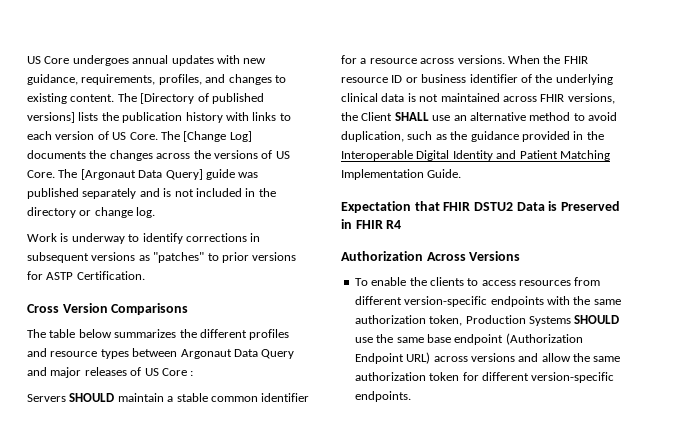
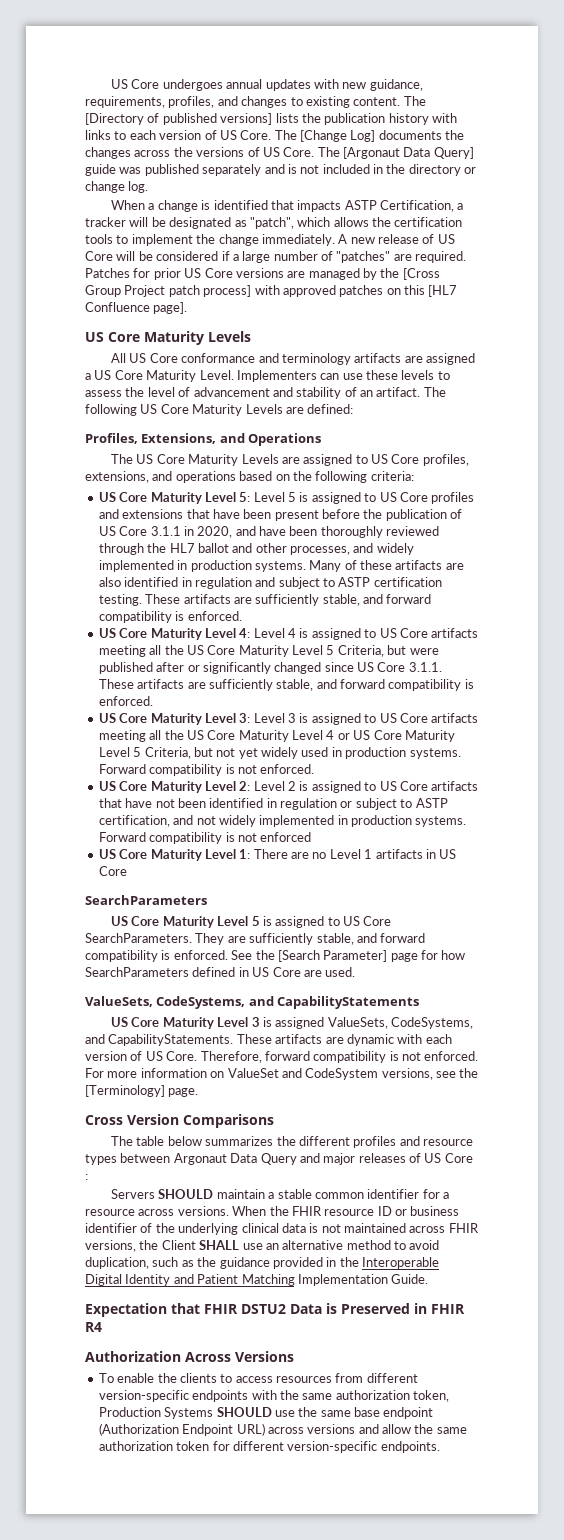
[27,233,261,244] [27,252,297,263] [27,271,145,280] Work is underway to identify corrections in subsequent versions as "patches" to prior versions for ASTP Certification. -> [111,200,464,212] [85,217,463,229] [85,234,455,246] [85,251,467,263] [85,268,440,280] [85,285,458,297] [85,302,188,314] [85,331,251,345] [111,353,476,365] [85,370,450,382] [85,387,446,399] [85,404,354,416] [85,433,322,446] [111,454,469,466] [85,471,414,483] [98,492,475,504] [98,509,463,521] [98,526,440,538] [98,543,414,555] [98,560,464,572] [98,577,442,589] [98,594,432,606] [98,611,242,623] [98,628,479,640] [98,645,439,657] [98,662,442,674] [98,679,474,691] [98,696,153,706] [98,713,479,725] [98,730,455,742] [98,747,461,759] [98,764,315,776] [98,781,479,793] [98,798,448,810] [98,815,467,827] [98,832,312,844] [98,849,457,861] [98,866,127,876] [85,895,207,905] [111,916,392,928] [85,933,426,945] [85,950,466,962] [85,967,356,977] [85,996,420,1009] [111,1017,474,1029] [85,1034,452,1046] [85,1051,479,1063] [85,1068,479,1080] [85,1085,199,1097] When a change is identified that impacts ASTP Certification, a tracker will be designated as "patch", which allows the certification tools to implement the change immediately. A new release of US Core will be considered if a large number of "patches" are required. Patches for prior US Core versions are managed by the [Cross Group Project patch process] with approved patches on this [HL7 Confluence page]. // US Core Maturity Levels // All US Core conformance and terminology artifacts are assigned a US Core Maturity Level. Implementers can use these levels to assess the level of advancement and stability of an artifact. The following US Core Maturity Levels are defined: // Profiles, Extensions, and Operations // The US Core Maturity Levels are assigned to US Core profiles, extensions, and operations based on the following criteria: // US Core Maturity Level 5: Level 5 is assigned to US Core profiles and extensions that have been present before the publication of US Core 3.1.1 in 2020, and have been thoroughly reviewed through the HL7 ballot and other processes, and widely implemented in production systems. Many of these artifacts are also identified in regulation and subject to ASTP certification testing. These artifacts are sufficiently stable, and forward compatibility is enforced. // US Core Maturity Level 4: Level 4 is assigned to US Core artifacts meeting all the US Core Maturity Level 5 Criteria, but were published after or significantly changed since US Core 3.1.1. These artifacts are sufficiently stable, and forward compatibility is enforced. // US Core Maturity Level 3: Level 3 is assigned to US Core artifacts meeting all the US Core Maturity Level 4 or US Core Maturity Level 5 Criteria, but not yet widely used in production systems. Forward compatibility is not enforced. // US Core Maturity Level 2: Level 2 is assigned to US Core artifacts that have not been identified in regulation or subject to ASTP certification, and not widely implemented in production systems. Forward compatibility is not enforced // US Core Maturity Level 1: There are no Level 1 artifacts in US Core // SearchParameters // US Core Maturity Level 5 is assigned to US Core SearchParameters. They are sufficiently stable, and forward compatibility is enforced. See the [Search Parameter] page for how SearchParameters defined in US Core are used. // ValueSets, CodeSystems, and CapabilityStatements // US Core Maturity Level 3 is assigned ValueSets, CodeSystems, and CapabilityStatements. These artifacts are dynamic with each version of US Core. Therefore, forward compatibility is not enforced. For more information on ValueSet and CodeSystem versions, see the [Terminology] page.

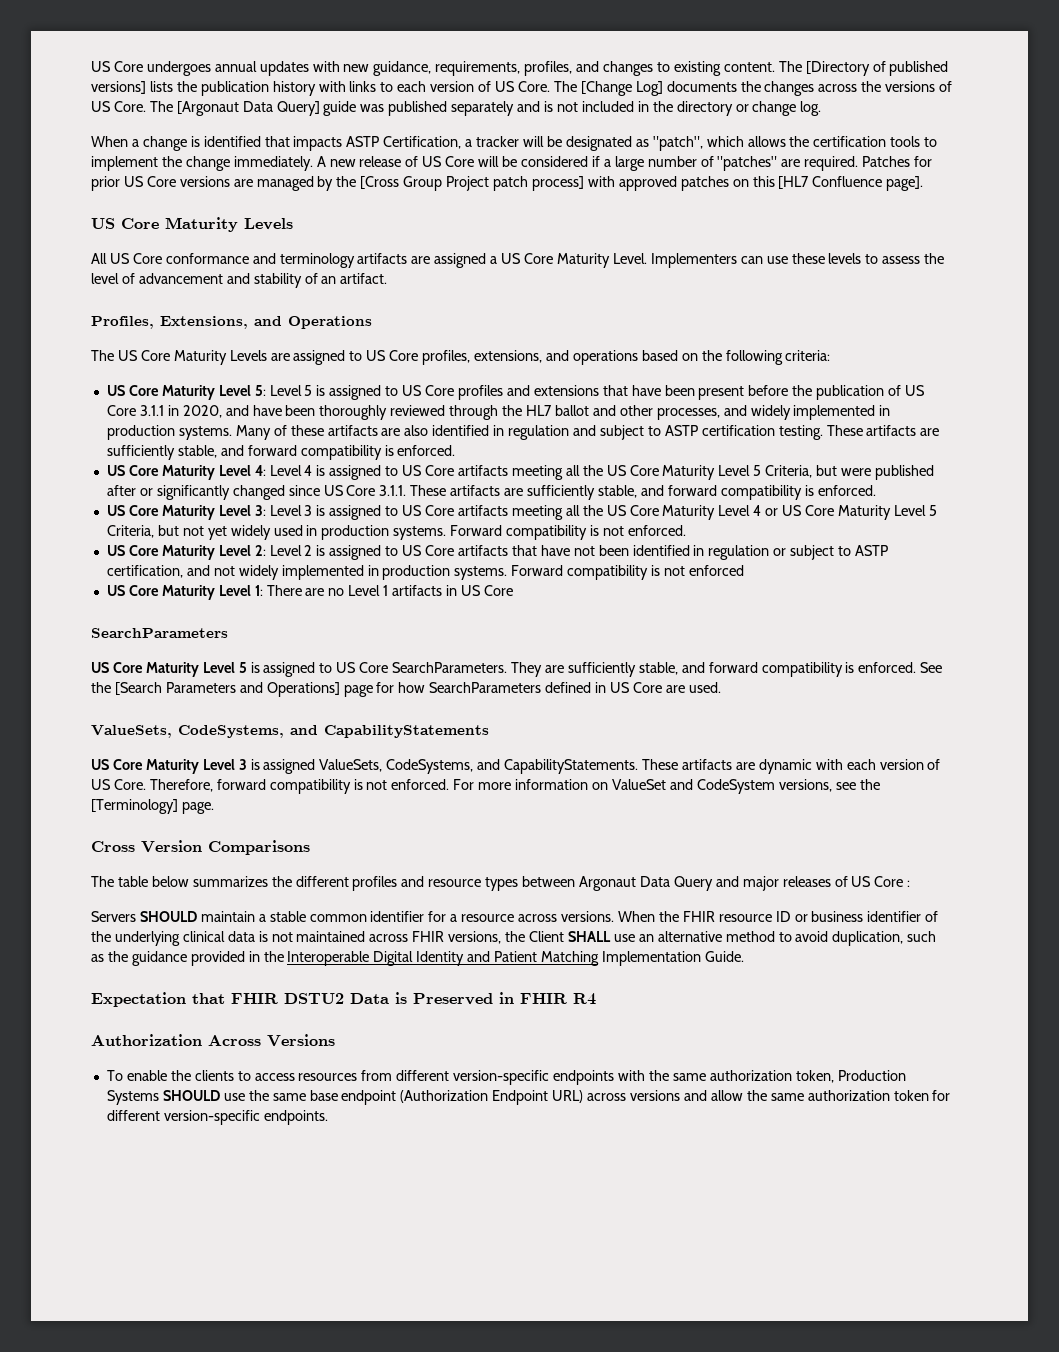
[423,387,446,397] [85,404,354,416] The following US Core Maturity Levels are defined: -> (388, 278) none
[323,950,388,962] Parameter] -> [165,682,340,697] Parameters and Operations]

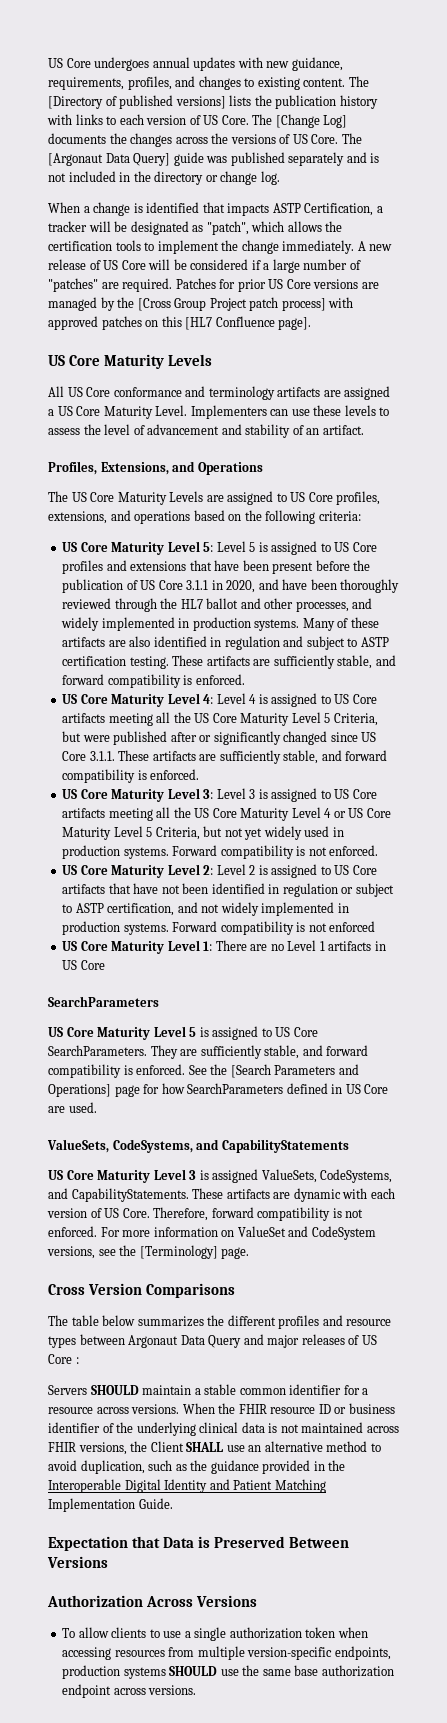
[231,993,344,1004] FHIR DSTU2 -> (161, 1542) none
[499,992,596,1005] in FHIR R4 -> [289,1537,350,1548] [47,1556,108,1568] Between Versions
[126,1070,906,1085] [106,1090,159,1105] enable the clients to access resources from different version-specific endpoints with the same authorization token, Production Systems -> [78,1627,368,1641] [62,1646,391,1660] [62,1665,166,1679] allow clients to use a single authorization token when accessing resources from multiple version-specific endpoints, production systems
[341,1090,951,1105] [106,1110,328,1125] endpoint (Authorization Endpoint URL) across versions and allow the same authorization token for different version-specific endpoints. -> [321,1665,394,1677] [62,1684,197,1698] authorization endpoint across versions.

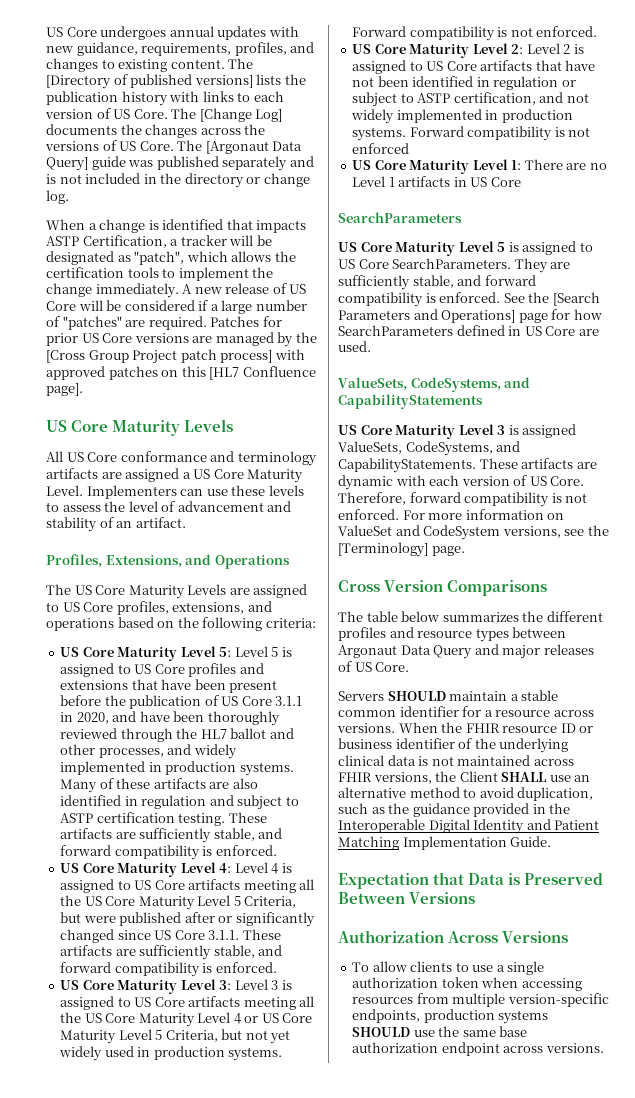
[48,1354,79,1364] Core : -> [375,662,410,672] Core.

